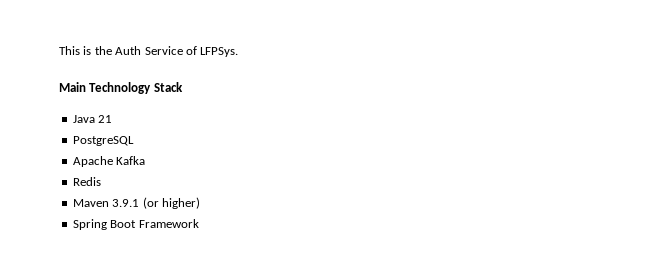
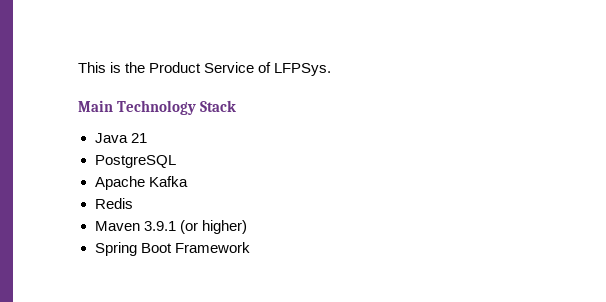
[115,46,142,55] Auth -> [149,62,202,73] Product

